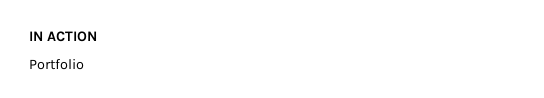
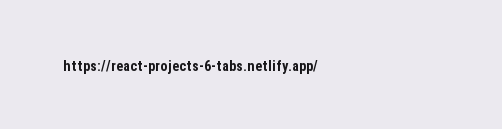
[29,31,97,42] [29,59,84,70] IN ACTION // Portfolio -> [63,60,318,74] https://react-projects-6-tabs.netlify.app/

